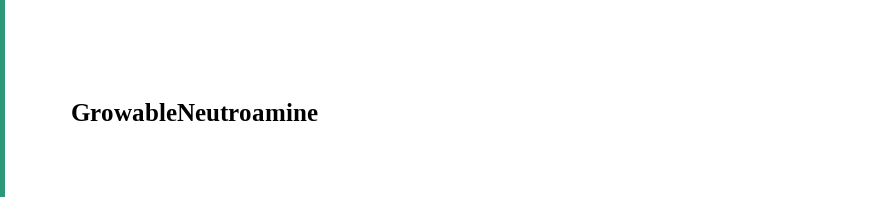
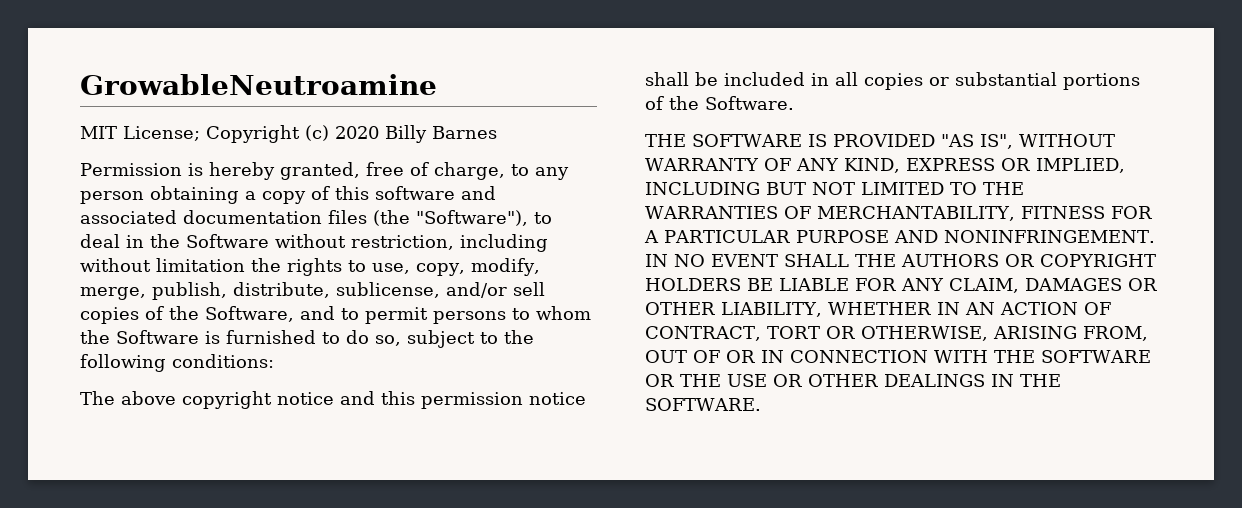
(318, 112) none -> [80,125,497,143] [80,162,569,180] [80,186,496,204] [80,210,552,226] [80,234,548,252] [80,258,540,276] [80,282,545,300] [80,306,591,324] [80,330,534,348] [80,354,274,372] [80,391,586,409] [645,72,1140,90] [645,96,794,110] [645,134,1115,149] [645,158,1125,173] [645,182,1024,195] [645,206,1152,221] [644,230,1155,243] [645,254,1156,267] [645,278,1157,293] [645,302,1111,317] [645,326,1148,341] [645,350,1151,363] [645,374,1061,387] [645,398,761,411] // MIT License; Copyright (c) 2020 Billy Barnes // Permission is hereby granted, free of charge, to any person obtaining a copy of this software and associated documentation files (the "Software"), to deal in the Software without restriction, including without limitation the rights to use, copy, modify, merge, publish, distribute, sublicense, and/or sell copies of the Software, and to permit persons to whom the Software is furnished to do so, subject to the following conditions: // The above copyright notice and this permission notice shall be included in all copies or substantial portions of the Software. // THE SOFTWARE IS PROVIDED "AS IS", WITHOUT WARRANTY OF ANY KIND, EXPRESS OR IMPLIED, INCLUDING BUT NOT LIMITED TO THE WARRANTIES OF MERCHANTABILITY, FITNESS FOR A PARTICULAR PURPOSE AND NONINFRINGEMENT. IN NO EVENT SHALL THE AUTHORS OR COPYRIGHT HOLDERS BE LIABLE FOR ANY CLAIM, DAMAGES OR OTHER LIABILITY, WHETHER IN AN ACTION OF CONTRACT, TORT OR OTHERWISE, ARISING FROM, OUT OF OR IN CONNECTION WITH THE SOFTWARE OR THE USE OR OTHER DEALINGS IN THE SOFTWARE.

